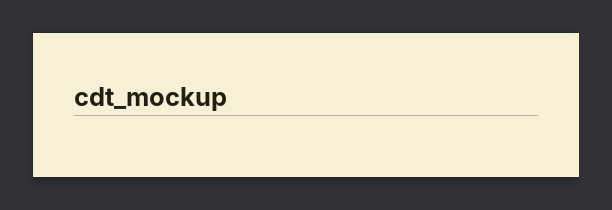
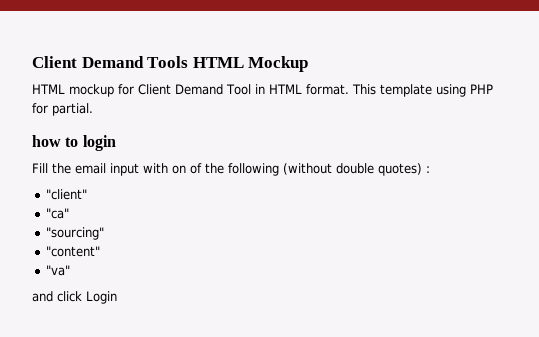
[74,87,227,111] cdt_mockup -> [32,56,309,72] [32,84,493,97] [32,103,93,116] [32,135,116,151] [32,163,430,176] [46,189,88,200] [46,208,70,219] [46,227,105,240] [46,246,101,257] [46,265,71,276] [32,291,117,304] Client Demand Tools HTML Mockup // HTML mockup for Client Demand Tool in HTML format. This template using PHP for partial. // how to login // Fill the email input with on of the following (without double quotes) : // "client" // "ca" // "sourcing" // "content" // "va" // and click Login

